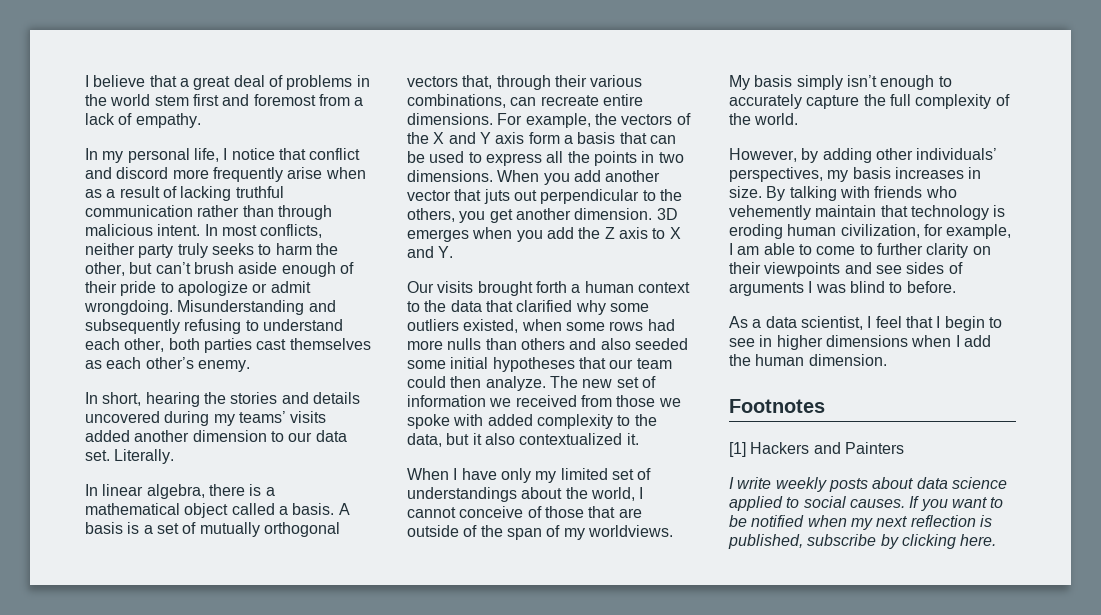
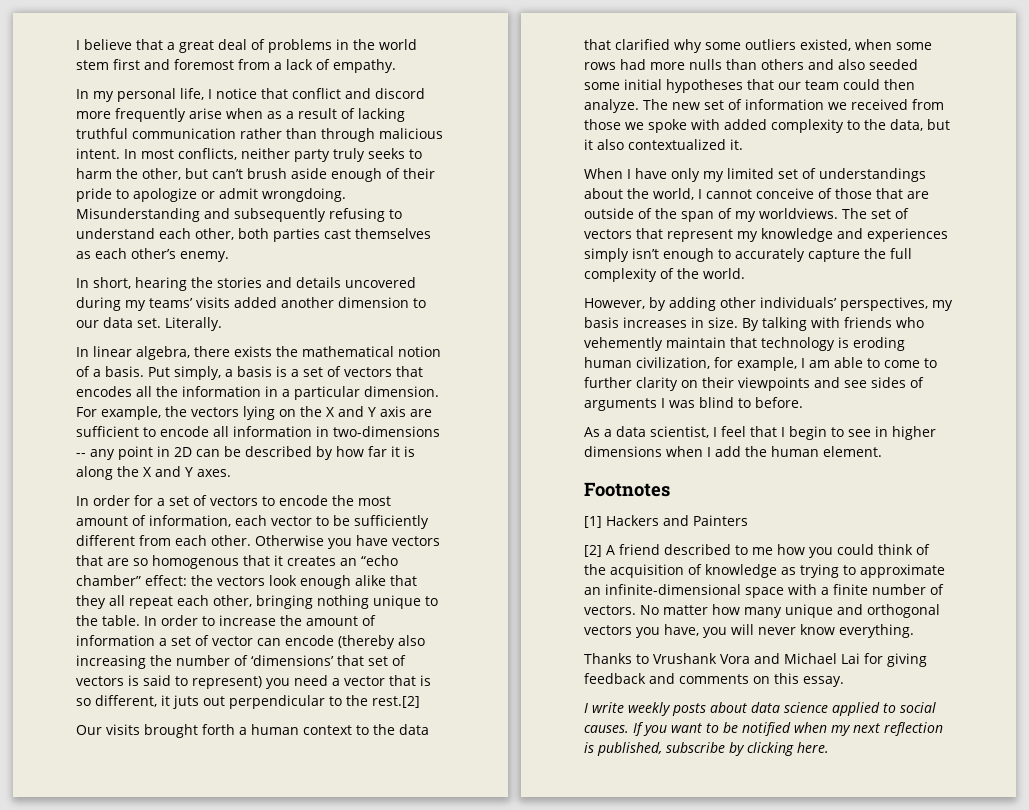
[249,484,275,496] [85,503,350,518] is a mathematical object called a basis. A -> [234,346,441,357] [76,366,233,380] exists the mathematical notion of a basis. Put simply, a
[199,522,340,537] [407,75,643,90] [407,94,643,108] [407,113,493,125] mutually orthogonal vectors that, through their various combinations, can recreate entire dimensions. -> [344,366,423,377] [76,386,439,400] vectors that encodes all the information in a particular dimension.
[676,113,691,125] of -> [243,406,296,420] lying on
[528,132,676,144] [407,151,684,166] [407,170,661,185] [407,189,482,201] form a basis that can be used to express all the points in two dimensions. When you add another vector that -> [410,409,432,417] [76,426,440,437] [76,446,415,460] [76,466,231,480] [76,495,391,506] [76,515,429,529] [76,535,440,549] [76,555,398,569] [76,575,417,589] [76,595,438,609] [76,615,376,626] [76,635,425,649] [76,655,406,669] [76,675,431,689] [76,695,170,707] are sufficient to encode all information in two-dimensions -- any point in 2D can be described by how far it is along the X and Y axes. // In order for a set of vectors to encode the most amount of information, each vector to be sufficiently different from each other. Otherwise you have vectors that are so homogenous that it creates an “echo chamber” effect: the vectors look enough alike that they all repeat each other, bringing nothing unique to the table. In order to increase the amount of information a set of vector can encode (thereby also increasing the number of ‘dimensions’ that set of vectors is said to represent) you need a vector that is so different, it
[407,208,678,223] [407,227,681,242] [407,246,454,258] others, you get another dimension. 3D emerges when you add the Z axis to X and Y. -> [372,696,420,708] rest.[2]
[729,75,793,90] My basis -> [842,208,909,219] [584,228,948,242] The set of vectors that represent my knowledge and experiences
[808,354,887,366] dimension. -> [823,446,882,457] element.
(904, 448) none -> [584,544,930,558] [584,564,945,578] [584,584,944,598] [584,604,940,618] [584,624,914,638] [584,653,927,667] [584,673,844,687] // [2] A friend described to me how you could think of the acquisition of knowledge as trying to approximate an infinite-dimensional space with a finite number of vectors. No matter how many unique and orthogonal vectors you have, you will never know everything. // Thanks to Vrushank Vora and Michael Lai for giving feedback and comments on this essay.

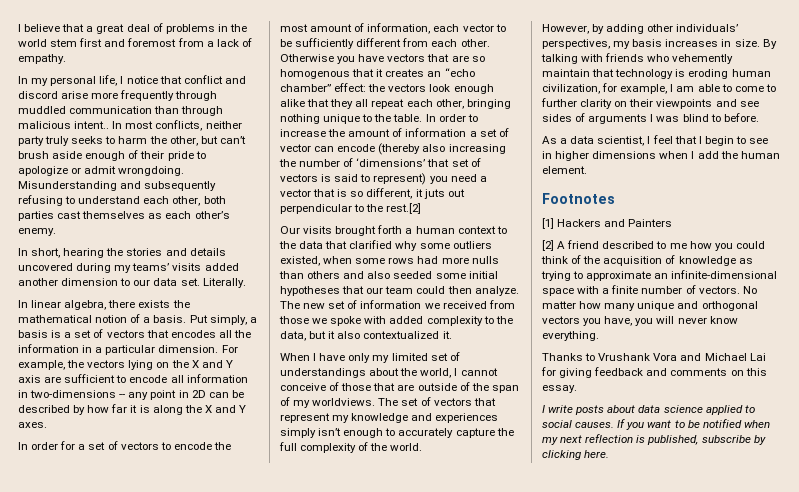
(425, 93) none -> [61,91,89,99] arise
[189,108,405,122] [76,128,282,139] arise when as a result of lacking truthful communication rather -> [175,91,218,101] [18,106,153,114] through muddled communication
[76,148,120,159] intent. -> [74,121,110,129] intent..
[628,702,671,716] weekly -> (574, 409) none

